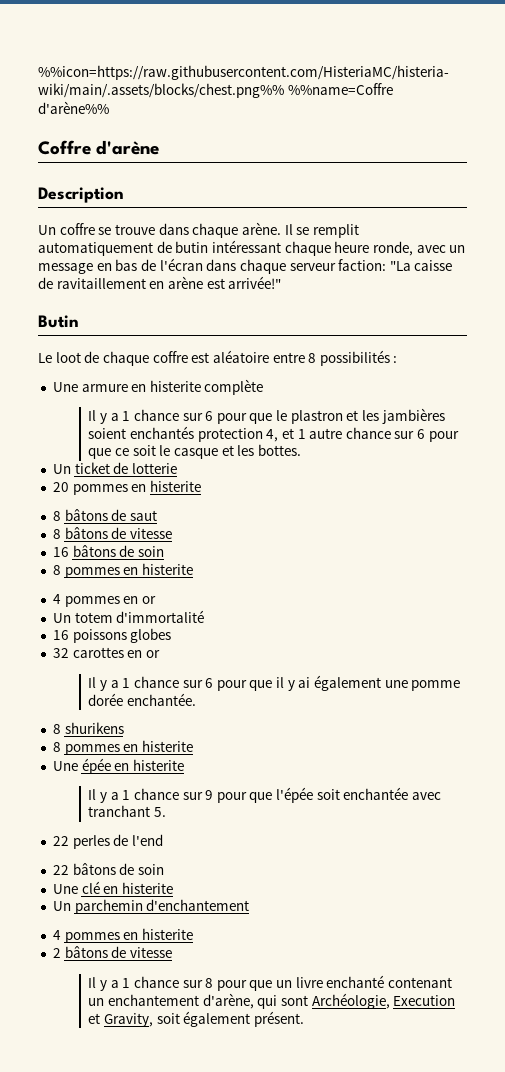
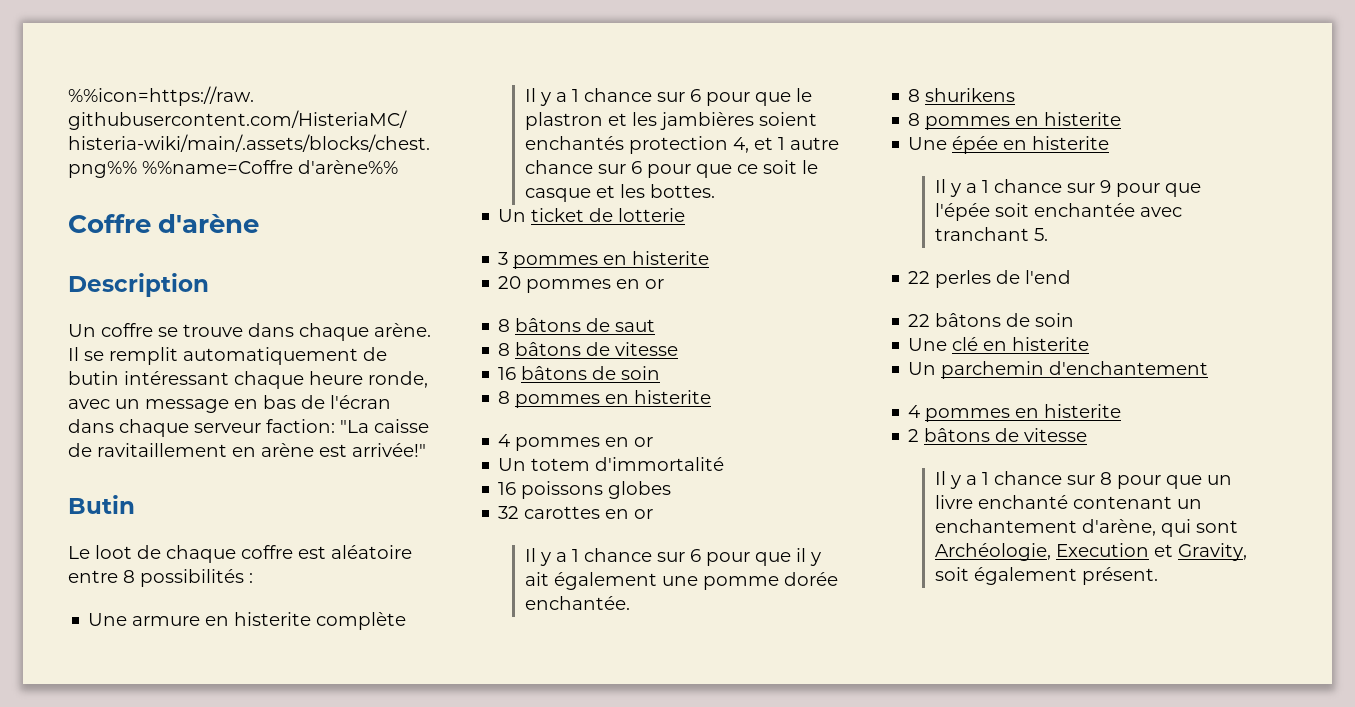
(177, 468) none -> [498,251,710,269] // 3 pommes en histerite
[149,480,201,492] histerite -> [645,279,665,289] or
[298,677,311,688] ai -> [525,572,550,586] ait

